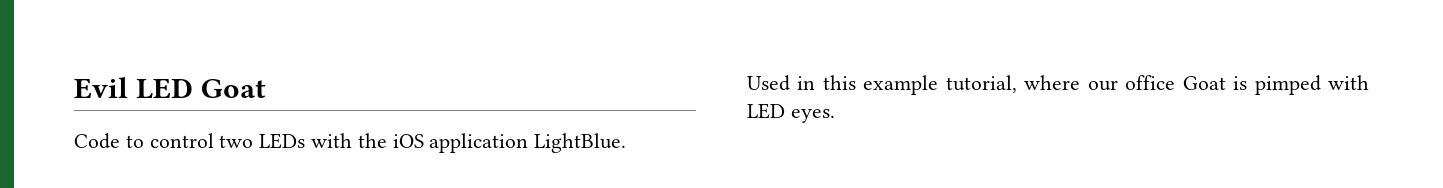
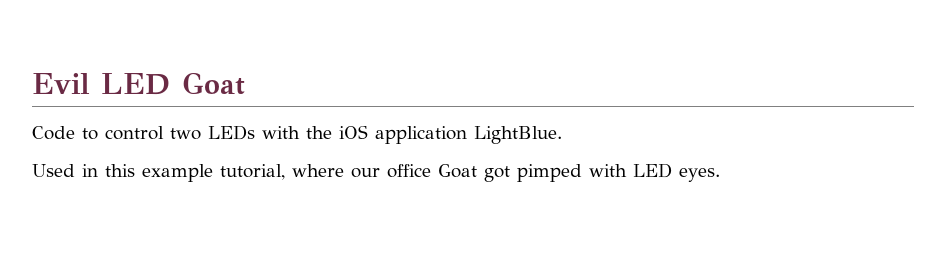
[1233,76,1248,90] is -> [484,166,510,182] got

